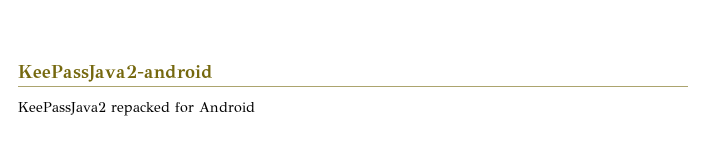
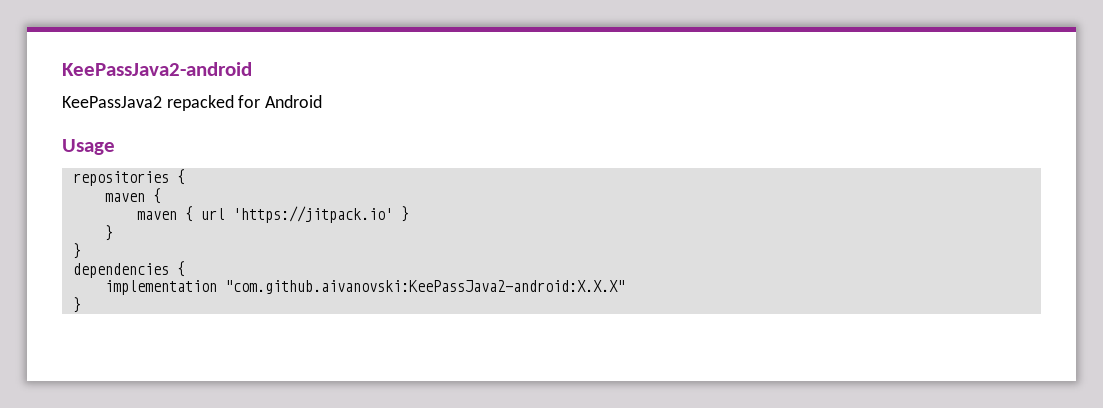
(255, 107) none -> [62,139,115,155] [72,169,185,186] [104,188,161,204] [136,206,409,223] [104,225,113,241] [72,243,81,259] [72,261,185,278] [104,280,625,295] [72,297,81,313] // Usage // repositories { // maven { // maven { url 'https://jitpack.io' } // } // } // dependencies { // implementation "com.github.aivanovski:KeePassJava2-android:X.X.X" // }

